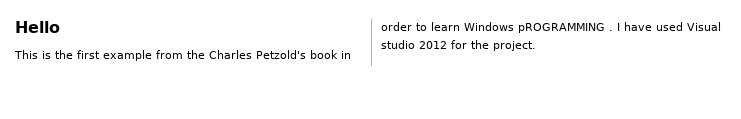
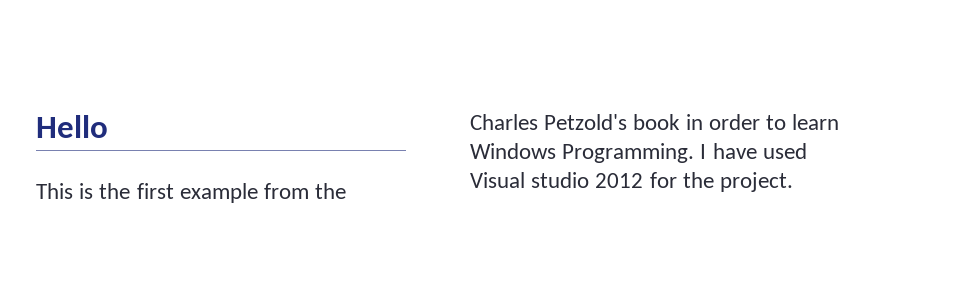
[518,23,613,33] pROGRAMMING . -> [562,143,695,163] Programming.

